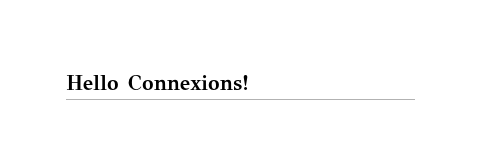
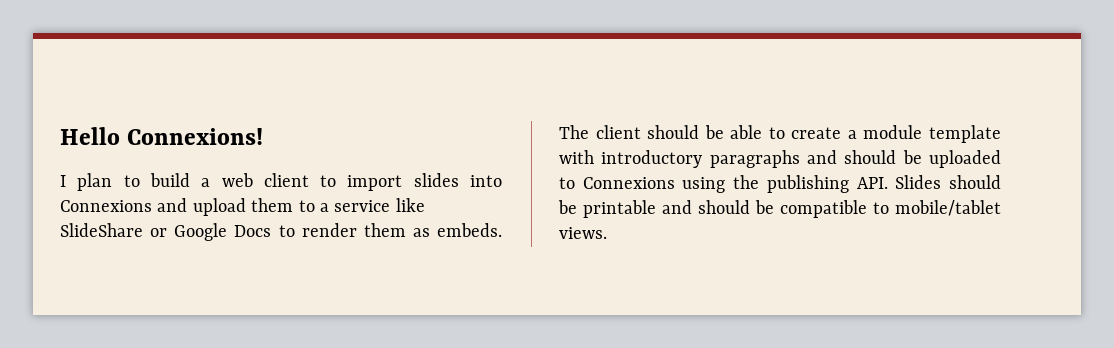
(249, 82) none -> [60,173,503,191] [60,198,425,216] [60,223,502,241] [559,125,1001,143] [559,150,1001,168] [559,175,1001,193] [558,200,1001,218] [559,227,607,239] // I plan to build a web client to import slides into Connexions and upload them to a service like SlideShare or Google Docs to render them as embeds. The client should be able to create a module template with introductory paragraphs and should be uploaded to Connexions using the publishing API. Slides should be printable and should be compatible to mobile/tablet views.

